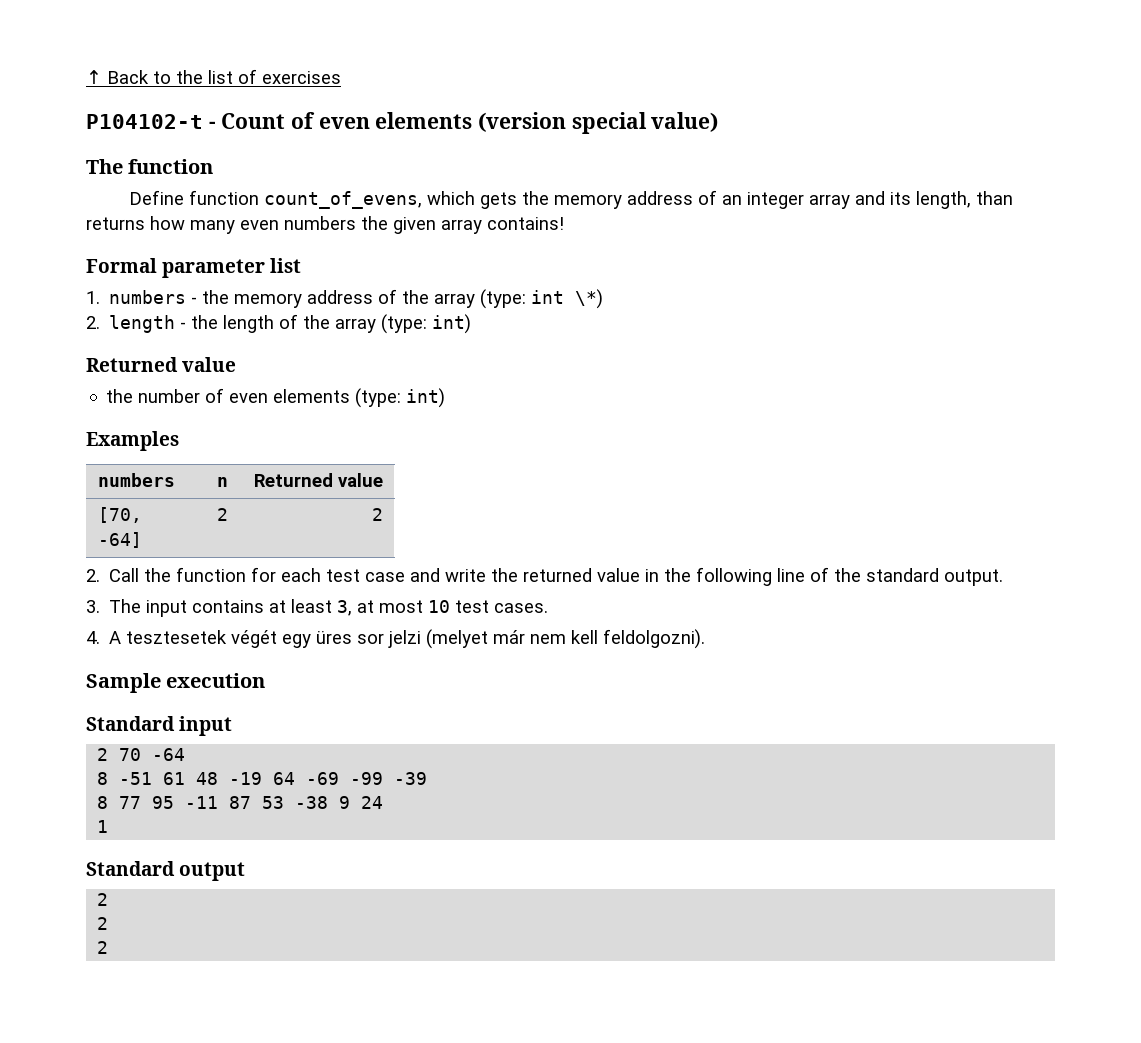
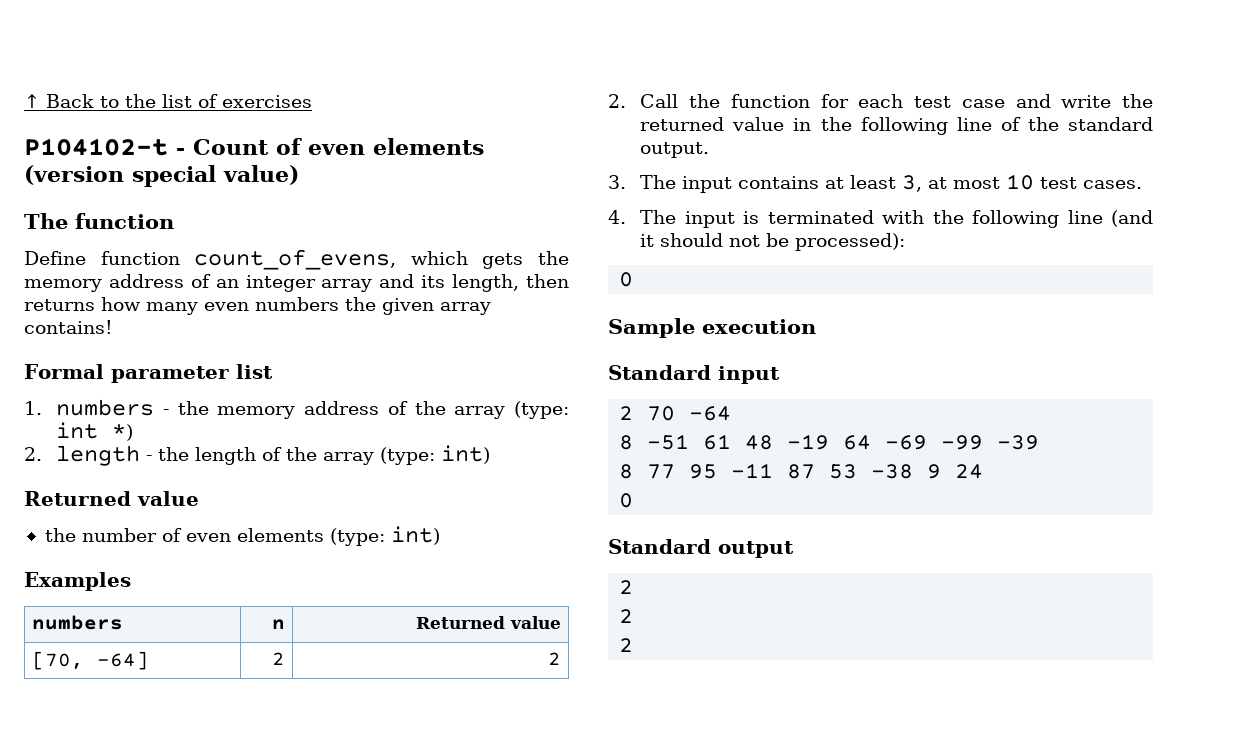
[975,191,1013,205] than -> [526,274,570,288] then
[575,289,604,309] \*) -> [112,424,134,441] *)
[109,629,706,649] A tesztesetek végét egy üres sor jelzi (melyet már nem kell feldolgozni). -> [640,210,1153,228] [640,233,906,251] [619,272,634,287] The input is terminated with the following line (and it should not be processed): // 0
[97,820,109,833] 1 -> [619,493,634,508] 0

